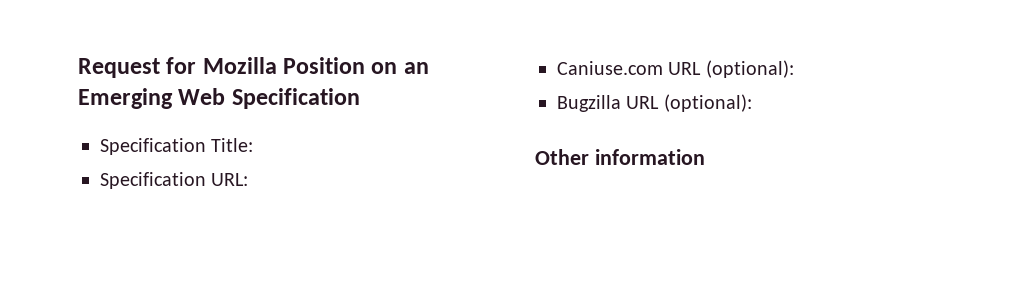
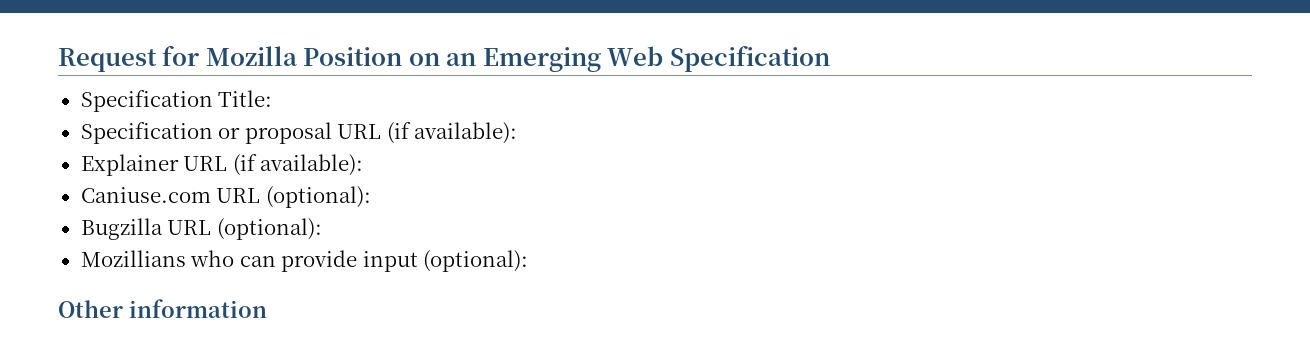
[211,173,249,186] URL: -> [218,122,518,144] [80,154,364,176] or proposal URL (if available): // Explainer URL (if available):
(752, 103) none -> [80,250,529,272] // Mozillians who can provide input (optional):

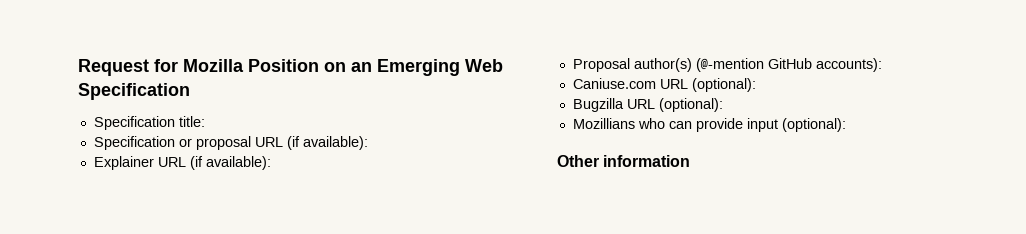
[218,90,273,107] Title: -> [178,116,205,127] title:
(364, 165) none -> [572,58,882,72] // Proposal author(s) (@-mention GitHub accounts):

